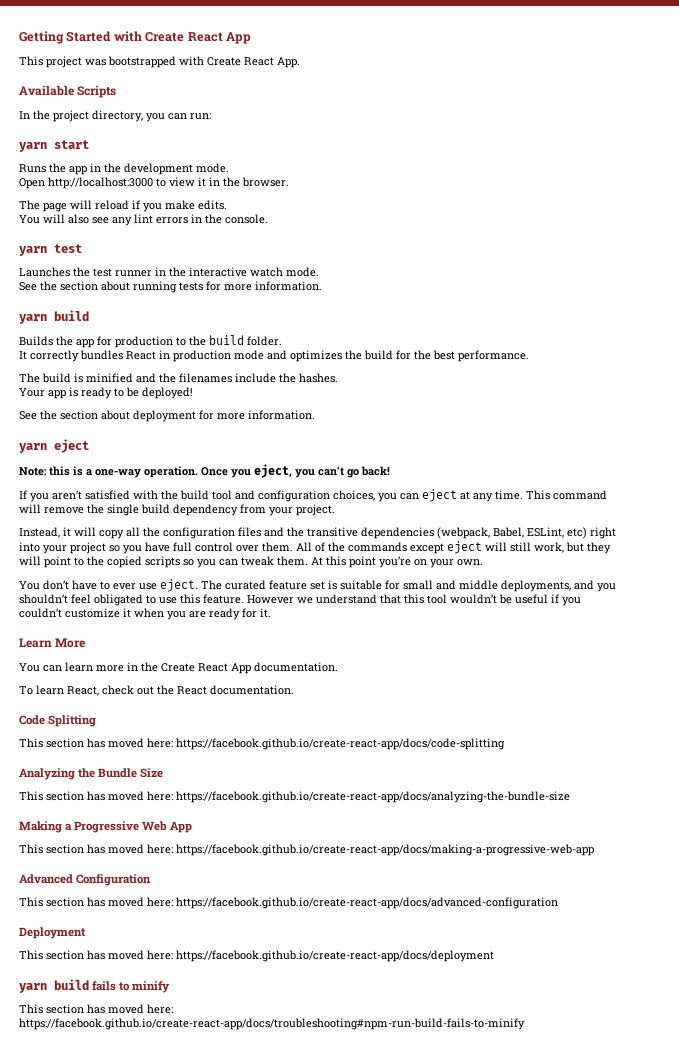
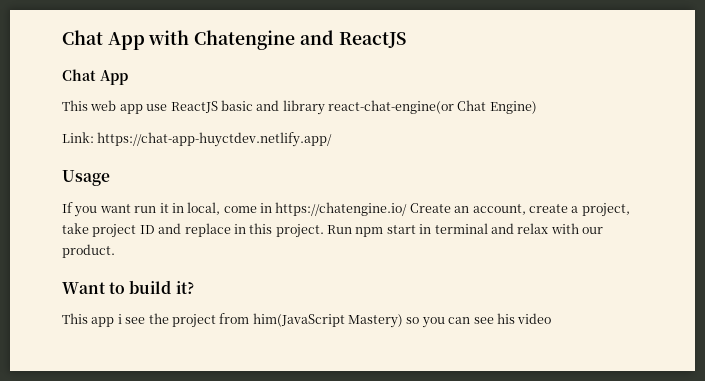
[19,31,251,44] [19,56,300,68] [19,85,117,98] [19,110,211,122] [19,140,89,152] [19,163,229,175] [19,177,289,189] [19,200,227,212] [19,214,268,226] [19,244,82,256] [19,267,319,277] [19,281,322,293] [19,310,89,324] [19,335,282,348] [19,350,529,362] [19,373,338,383] [19,387,193,399] [19,410,315,422] [19,439,89,453] [19,464,390,478] [19,489,607,502] [19,504,335,516] [19,527,616,539] [19,541,611,554] [19,556,483,568] [19,579,616,592] [19,594,581,606] [19,608,271,620] [19,638,86,648] [19,662,338,674] [19,685,294,696] [19,715,97,727] [19,738,505,750] [19,768,164,780] [19,791,570,803] [19,821,193,833] [19,844,594,856] [19,874,152,886] [19,897,558,909] [19,927,86,939] [19,950,494,962] [19,979,171,993] [19,1004,173,1014] [19,1018,525,1030] Getting Started with Create React App // This project was bootstrapped with Create React App. // Available Scripts // In the project directory, you can run: // yarn start // Runs the app in the development mode. // Open http://localhost:3000 to view it in the browser. // The page will reload if you make edits. // You will also see any lint errors in the console. // yarn test // Launches the test runner in the interactive watch mode. // See the section about running tests for more information. // yarn build // Builds the app for production to the build folder. // It correctly bundles React in production mode and optimizes the build for the best performance. // The build is minified and the filenames include the hashes. // Your app is ready to be deployed! // See the section about deployment for more information. // yarn eject // Note: this is a one-way operation. Once you eject, you can’t go back! // If you aren’t satisfied with the build tool and configuration choices, you can eject at any time. This command will remove the single build dependency from your project. // Instead, it will copy all the configuration files and the transitive dependencies (webpack, Babel, ESLint, etc) right into your project so you have full control over them. All of the commands except eject will still work, but they will point to the copied scripts so you can tweak them. At this point you’re on your own. // You don’t have to ever use eject. The curated feature set is suitable for small and middle deployments, and you shouldn’t feel obligated to use this feature. However we understand that this tool wouldn’t be useful if you couldn’t customize it when you are ready for it. // Learn More // You can learn more in the Create React App documentation. // To learn React, check out the React documentation. // Code Splitting // This section has moved here: https://facebook.github.io/create-react-app/docs/code-splitting // Analyzing the Bundle Size // This section has moved here: https://facebook.github.io/create-react-app/docs/analyzing-the-bundle-size // Making a Progressive Web App // This section has moved here: https://facebook.github.io/create-react-app/docs/making-a-progressive-web-app // Advanced Configuration // This section has moved here: https://facebook.github.io/create-react-app/docs/advanced-configuration // Deployment // This section has moved here: https://facebook.github.io/create-react-app/docs/deployment // yarn build fails to minify // This section has moved here: https://facebook.github.io/create-react-app/docs/troubleshooting#npm-run-build-fails-to-minify -> [62,30,406,50] [62,69,128,85] [62,100,537,115] [62,132,333,147] [62,170,110,186] [62,202,630,217] [62,223,603,238] [62,244,115,258] [62,280,194,294] [62,313,552,328] Chat App with Chatengine and ReactJS // Chat App // This web app use ReactJS basic and library react-chat-engine(or Chat Engine) // Link: https://chat-app-huyctdev.netlify.app/ // Usage // If you want run it in local, come in https://chatengine.io/ Create an account, create a project, take project ID and replace in this project. Run npm start in terminal and relax with our product. // Want to build it? // This app i see the project from him(JavaScript Mastery) so you can see his video

